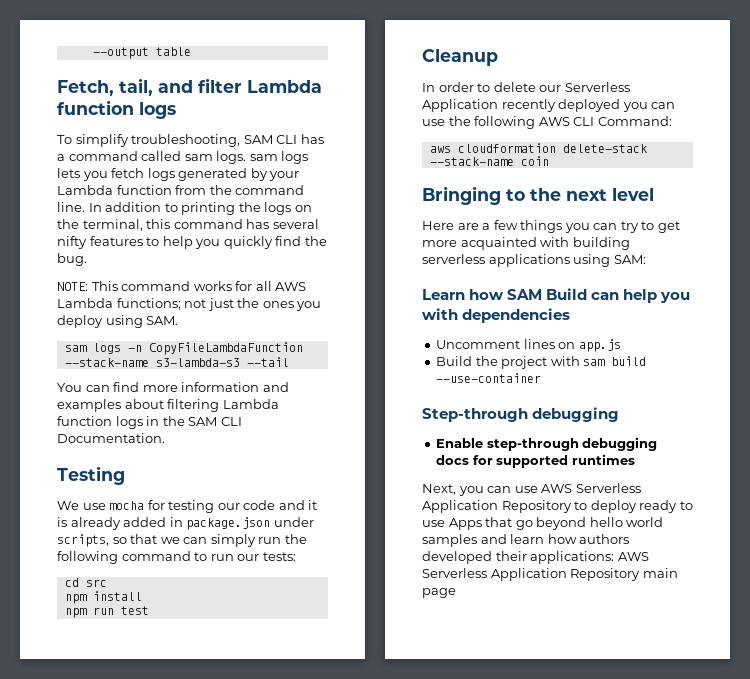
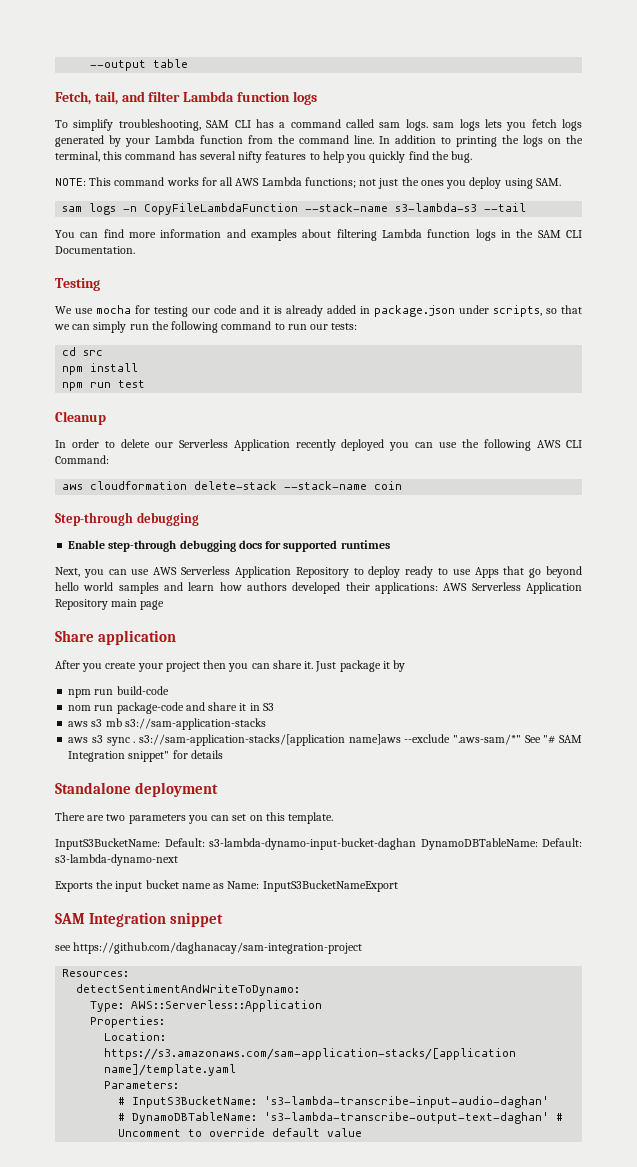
[422,186,654,205] [422,220,680,233] [422,237,630,250] [422,254,646,267] [422,288,691,303] [422,308,571,323] [436,339,621,352] [436,356,647,369] [436,373,542,383] // Bringing to the next level // Here are a few things you can try to get more acquainted with building serverless applications using SAM: // Learn how SAM Build can help you with dependencies // Uncomment lines on app.js // Build the project with sam build --use-container -> (403, 485) none
(456, 593) none -> [55,630,177,645] [55,660,406,672] [68,686,169,698] [68,702,274,714] [68,718,266,730] [68,734,582,746] [68,750,223,762] [55,782,219,797] [55,812,334,824] [55,838,582,850] [55,854,178,866] [55,880,398,892] [55,912,224,927] [55,942,363,954] [62,969,130,977] [76,984,301,996] [90,1000,323,1012] [90,1016,166,1028] [104,1032,167,1041] [104,1048,517,1060] [104,1064,237,1076] [104,1081,180,1089] [118,1096,550,1108] [118,1112,564,1124] [118,1128,363,1137] // Share application // After you create your project then you can share it. Just package it by // npm run build-code // nom run package-code and share it in S3 // aws s3 mb s3://sam-application-stacks // aws s3 sync . s3://sam-application-stacks/[application name]aws --exclude ".aws-sam/*" See "# SAM Integration snippet" for details // Standalone deployment // There are two parameters you can set on this template. // InputS3BucketName: Default: s3-lambda-dynamo-input-bucket-daghan DynamoDBTableName: Default: s3-lambda-dynamo-next // Exports the input bucket name as Name: InputS3BucketNameExport // SAM Integration snippet // see https://github.com/daghanacay/sam-integration-project // Resources: // detectSentimentAndWriteToDynamo: // Type: AWS::Serverless::Application // Properties: // Location: https://s3.amazonaws.com/sam-application-stacks/[application name]/template.yaml // Parameters: // # InputS3BucketName: 's3-lambda-transcribe-input-audio-daghan' // # DynamoDBTableName: 's3-lambda-transcribe-output-text-daghan' # Uncomment to override default value

